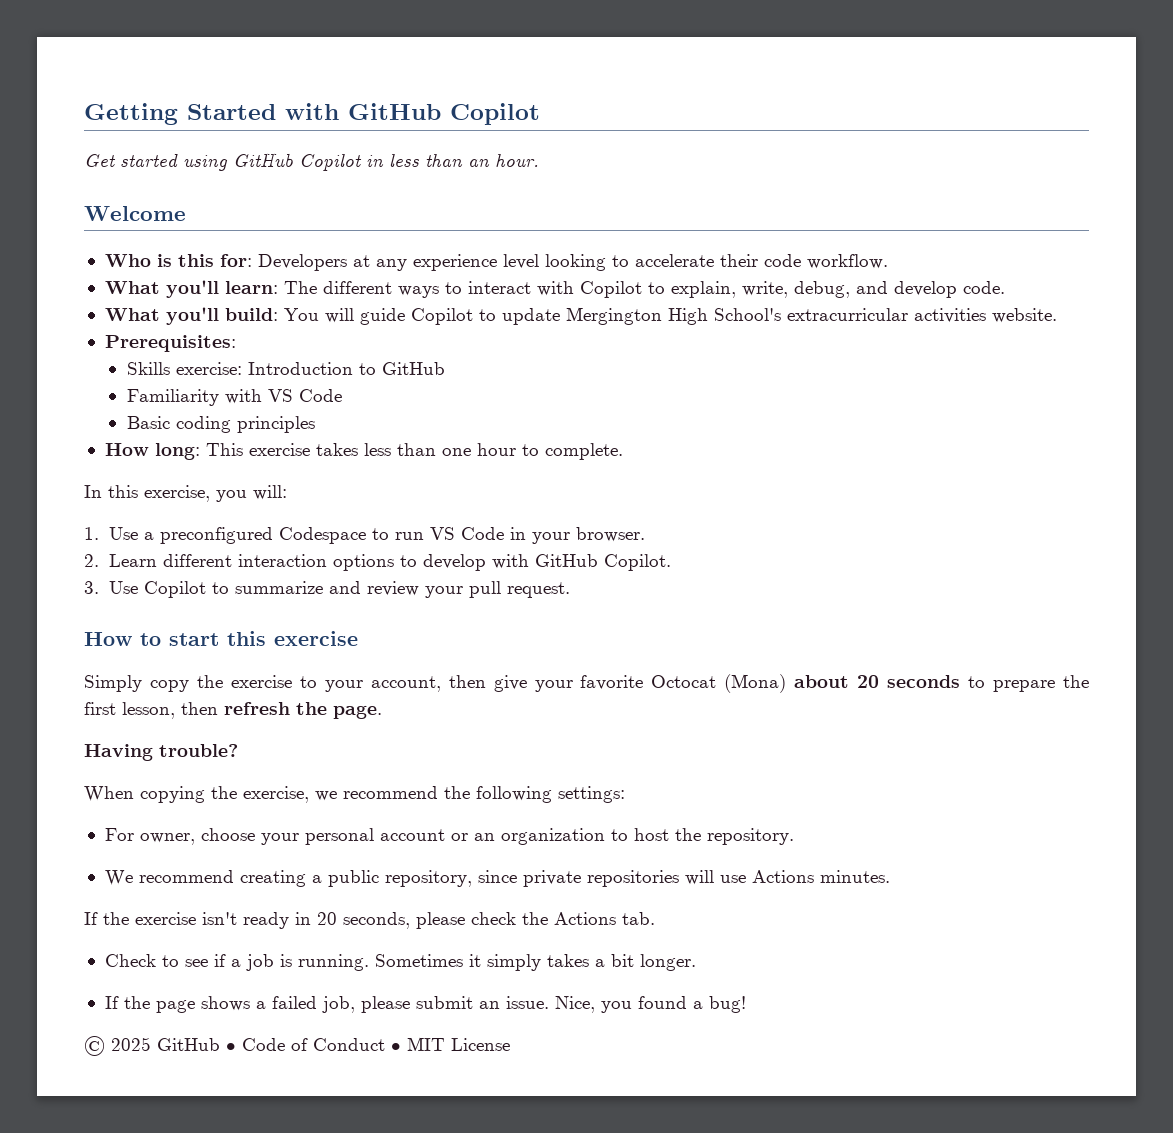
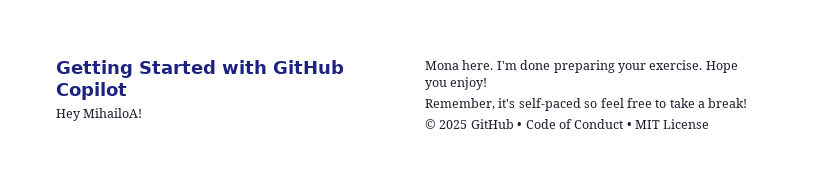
[84,153,539,171] [84,206,186,221] [104,254,888,271] [104,280,1005,298] [104,307,1057,325] [104,335,236,352] [126,362,445,375] [126,389,342,406] [126,416,315,433] [104,443,623,460] [84,485,287,502] [84,527,645,544] [84,554,671,571] [84,581,570,598] [84,631,358,646] [84,674,1090,693] [84,702,382,719] [84,744,238,761] [84,786,625,803] [104,828,794,845] [104,870,890,887] [84,912,655,929] [104,954,696,971] [104,996,746,1013] Get started using GitHub Copilot in less than an hour. // Welcome // Who is this for: Developers at any experience level looking to accelerate their code workflow. // What you'll learn: The different ways to interact with Copilot to explain, write, debug, and develop code. // What you'll build: You will guide Copilot to update Mergington High School's extracurricular activities website. // Prerequisites: // Skills exercise: Introduction to GitHub // Familiarity with VS Code // Basic coding principles // How long: This exercise takes less than one hour to complete. // In this exercise, you will: // 1. Use a preconfigured Codespace to run VS Code in your browser. // 2. Learn different interaction options to develop with GitHub Copilot. // 3. Use Copilot to summarize and review your pull request. // How to start this exercise // Simply copy the exercise to your account, then give your favorite Octocat (Mona) about 20 seconds to prepare the first lesson, then refresh the page. // Having trouble? // When copying the exercise, we recommend the following settings: // For owner, choose your personal account or an organization to host the repository. // We recommend creating a public repository, since private repositories will use Actions minutes. // If the exercise isn't ready in 20 seconds, please check the Actions tab. // Check to see if a job is running. Sometimes it simply takes a bit longer. // If the page shows a failed job, please submit an issue. Nice, you found a bug! -> [56,108,143,121] [425,60,738,73] [425,77,488,90] [425,98,748,111] Hey MihailoA! // Mona here. I'm done preparing your exercise. Hope you enjoy! // Remember, it's self-paced so feel free to take a break!

